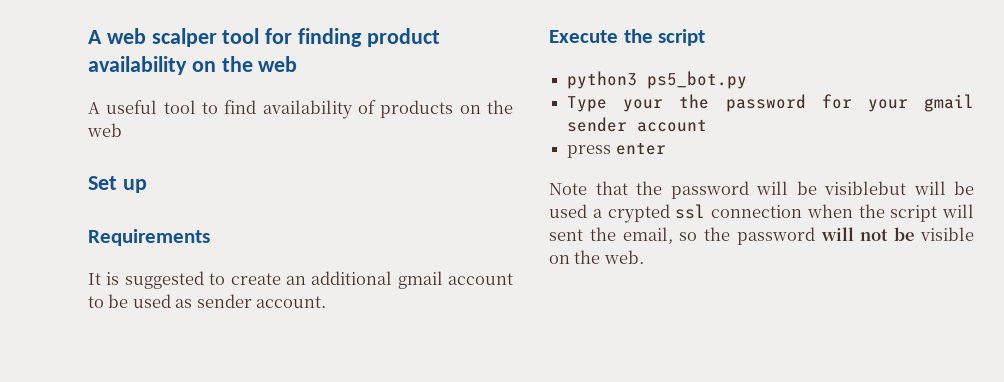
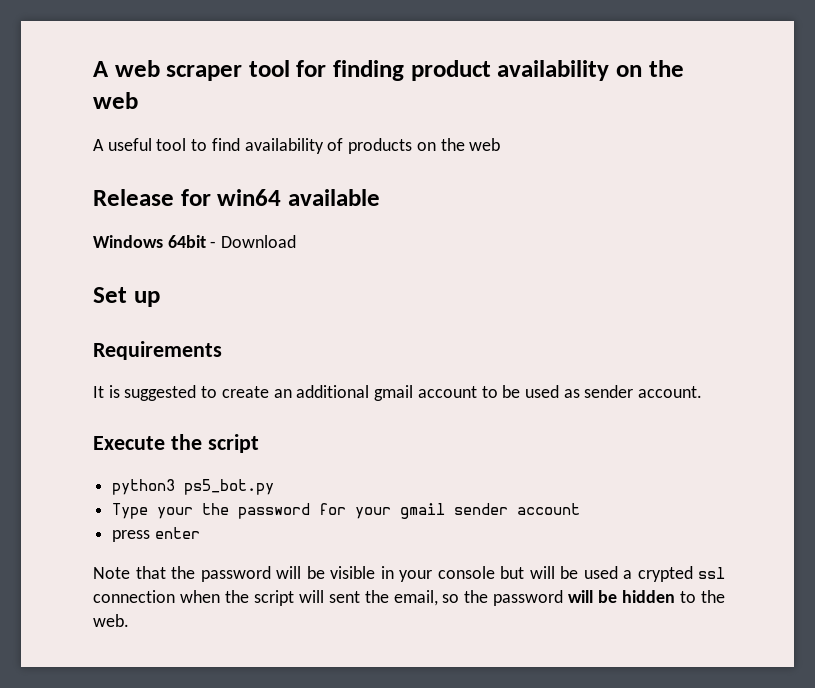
[151,28,217,47] scalper -> [166,65,243,81] scraper
(122, 130) none -> [93,189,380,206] [93,235,297,248] // Release for win64 available // Windows 64bit - Download
[824,181,906,195] visiblebut -> [330,566,524,582] visible in your console but
[860,227,974,241] [549,255,570,264] not be visible on -> [598,590,697,603] be hidden to

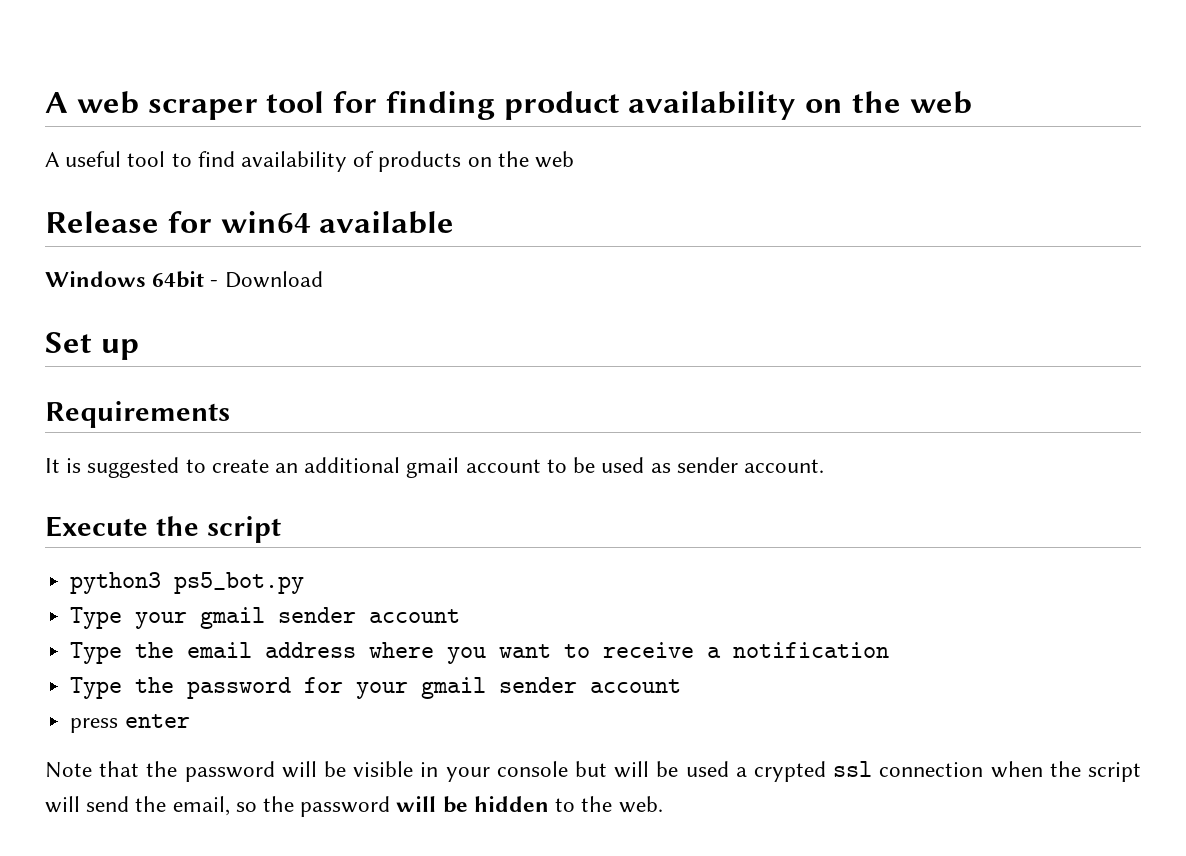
(194, 513) none -> [200,607,461,629] [70,642,890,664] [70,677,123,699] gmail sender account // Type the email address where you want to receive a notification // Type
[328,591,360,603] sent -> [86,796,130,812] send

